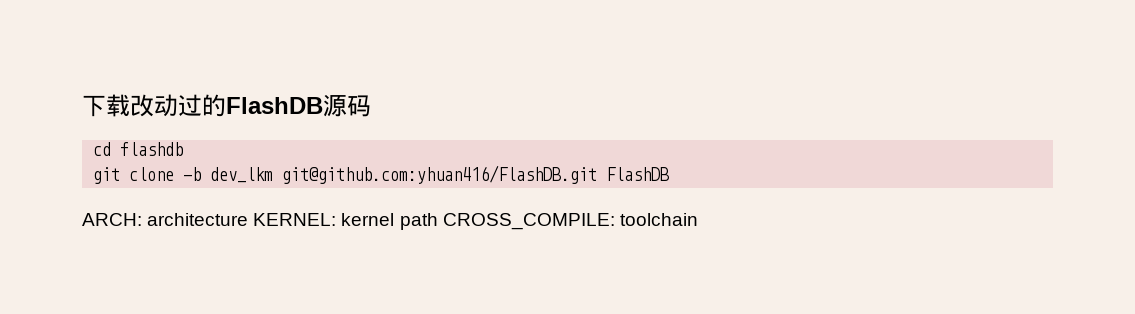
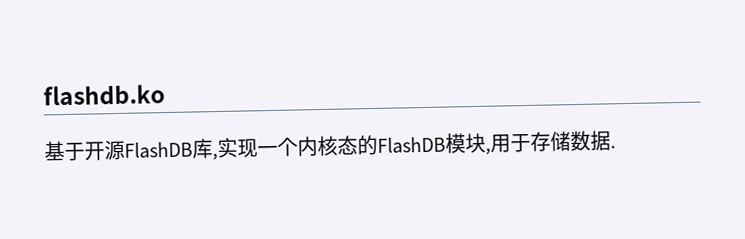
[82,94,371,117] [93,142,184,156] [93,165,670,184] [82,213,698,230] 下载改动过的FlashDB源码 // cd flashdb // git clone -b dev_lkm git@github.com:yhuan416/FlashDB.git FlashDB // ARCH: architecture KERNEL: kernel path CROSS_COMPILE: toolchain -> [43,84,165,106] [44,130,616,162] flashdb.ko // 基于开源FlashDB库,实现一个内核态的FlashDB模块,用于存储数据.

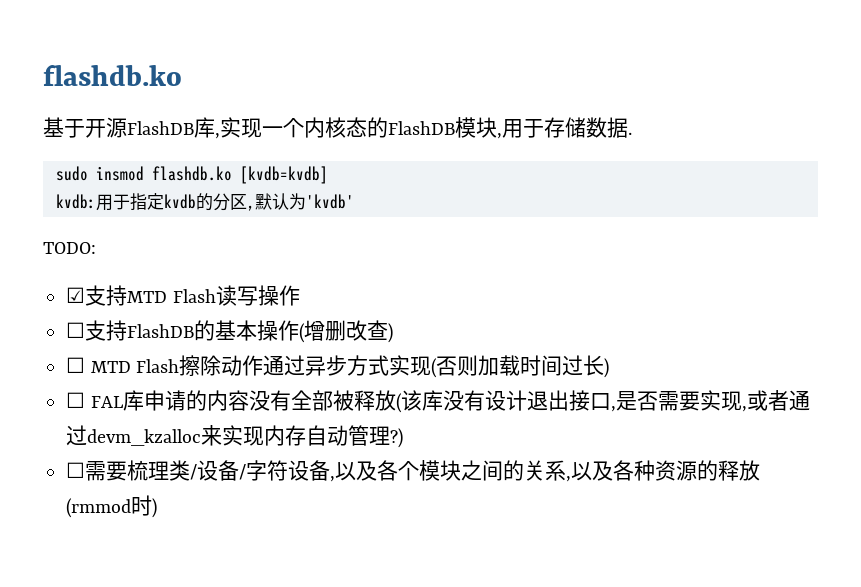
(616, 147) none -> [55,166,328,184] [55,193,354,211] [43,242,96,254] [66,285,300,306] [66,320,394,343] [66,355,610,378] [66,390,810,413] [66,425,404,448] [66,460,761,482] [66,495,158,518] // sudo insmod flashdb.ko [kvdb=kvdb] // kvdb:用于指定kvdb的分区,默认为'kvdb' // TODO: // ☑支持MTD Flash读写操作 // ☐支持FlashDB的基本操作(增删改查) // ☐ MTD Flash擦除动作通过异步方式实现(否则加载时间过长) // ☐ FAL库申请的内容没有全部被释放(该库没有设计退出接口,是否需要实现,或者通过devm_kzalloc来实现内存自动管理?) // ☐需要梳理类/设备/字符设备,以及各个模块之间的关系,以及各种资源的释放(rmmod时)

